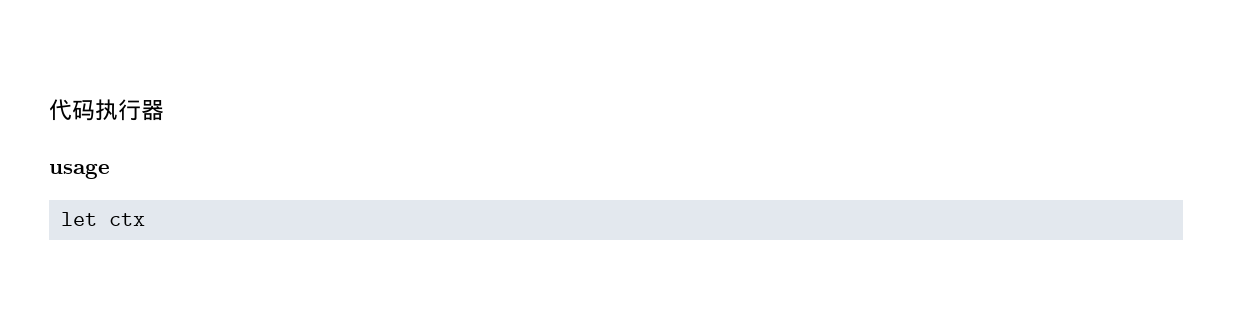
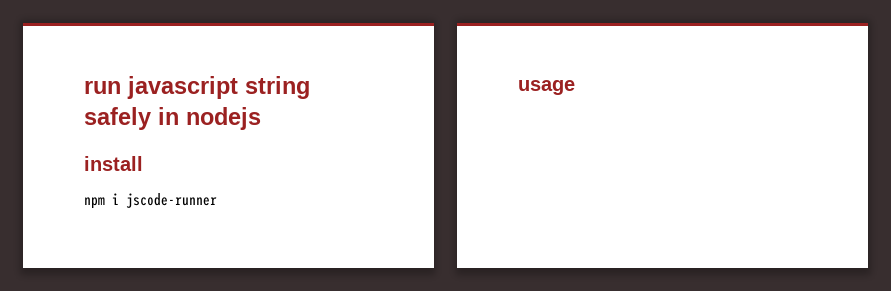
[49,99,164,121] 代码执行器 -> [84,76,310,99] [84,107,261,130] [84,156,143,171] [84,193,217,209] run javascript string safely in nodejs // install // npm i jscode-runner
[61,212,145,226] // let ctx -> (575, 87) none

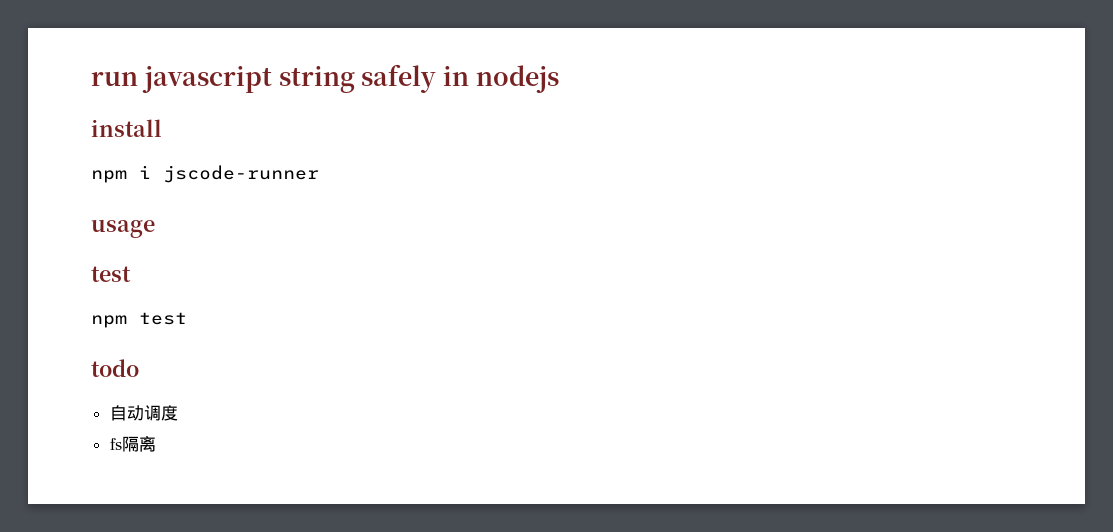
(575, 87) none -> [91,266,131,282] [91,312,187,328] [91,359,139,377] [109,405,178,421] [109,436,156,452] // test // npm test // todo // 自动调度 // fs隔离

